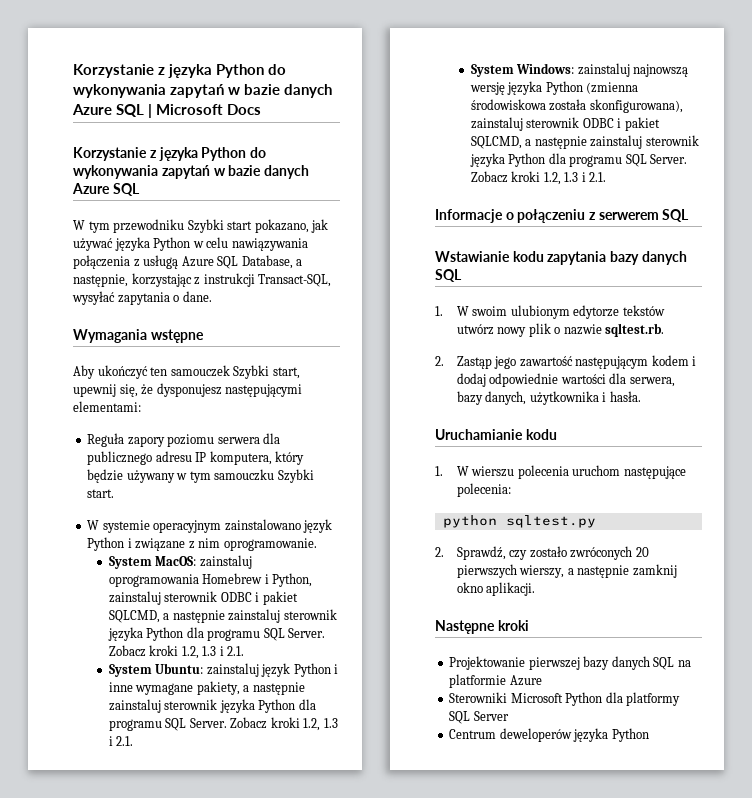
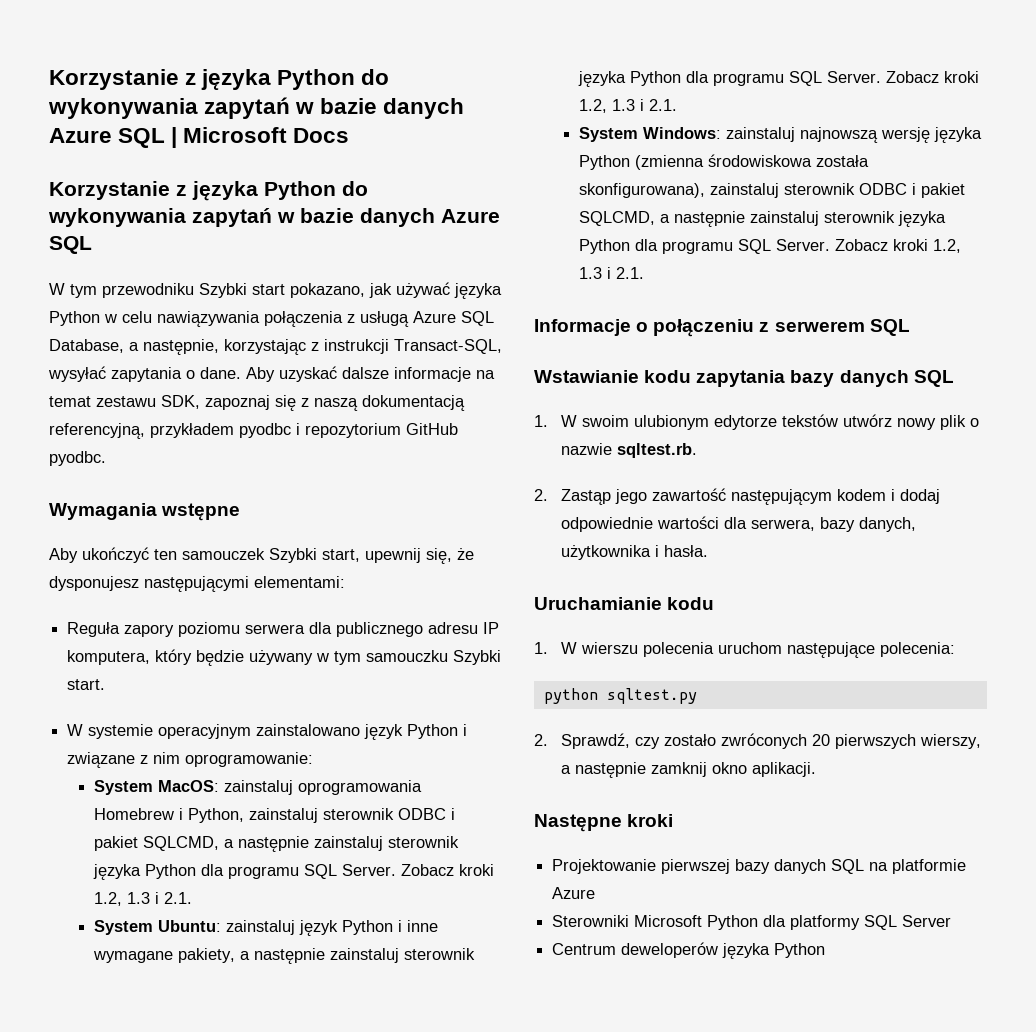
(212, 296) none -> [246,366,495,382] [49,395,465,411] [49,423,458,439] [49,451,106,466] Aby uzyskać dalsze informacje na temat zestawu SDK, zapoznaj się z naszą dokumentacją referencyjną, przykładem pyodbc i repozytorium GitHub pyodbc.
[223,538,317,551] oprogramowanie. -> [185,752,314,767] oprogramowanie:

